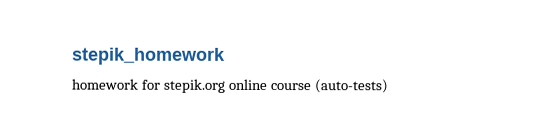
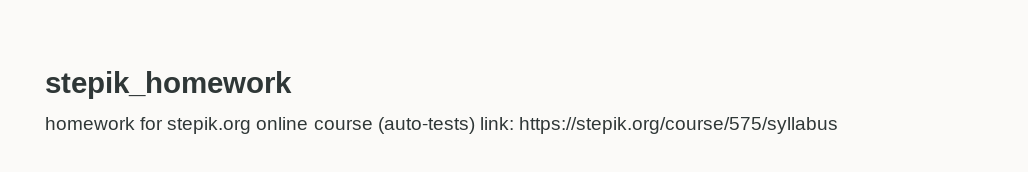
(388, 86) none -> [479,117,838,134] link: https://stepik.org/course/575/syllabus

